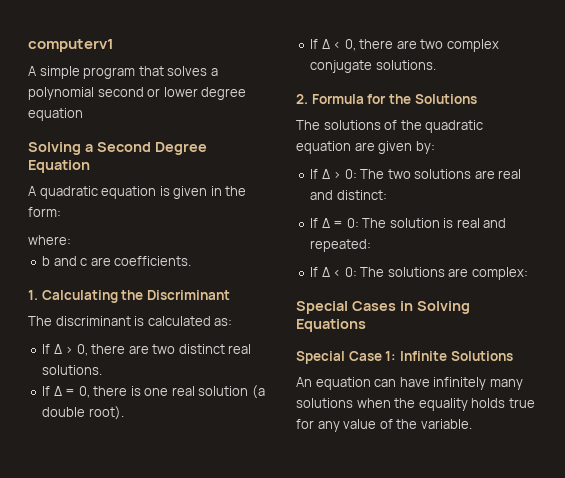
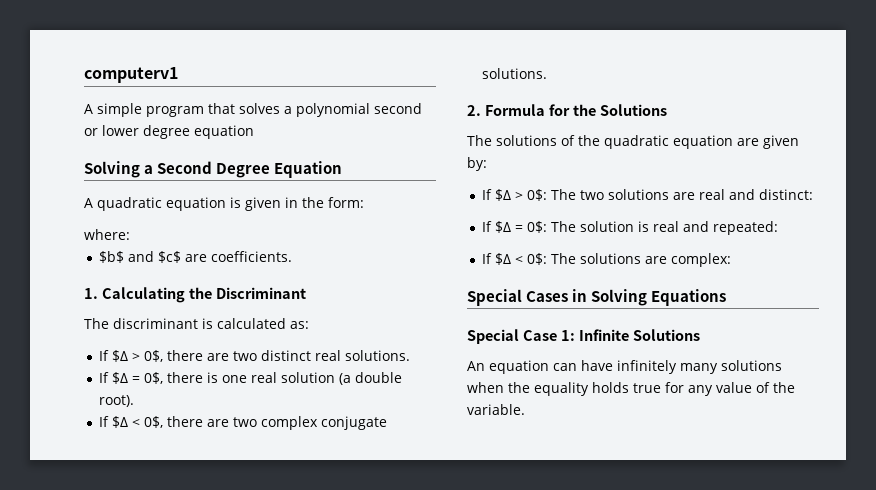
[42,256,88,266] b and c -> [99,251,182,263] $b$ and $c$
[53,344,88,356] Δ > 0, -> [112,350,164,362] $Δ > 0$,
[53,386,90,398] Δ = 0, -> [112,372,164,384] $Δ = 0$,
[321,39,356,51] Δ < 0, -> [112,416,164,428] $Δ < 0$,
[321,169,357,179] Δ > 0: -> [495,189,548,201] $Δ > 0$:
[321,218,359,228] Δ = 0: -> [495,221,548,233] $Δ = 0$:
[321,267,357,277] Δ < 0: -> [495,253,548,265] $Δ < 0$:

